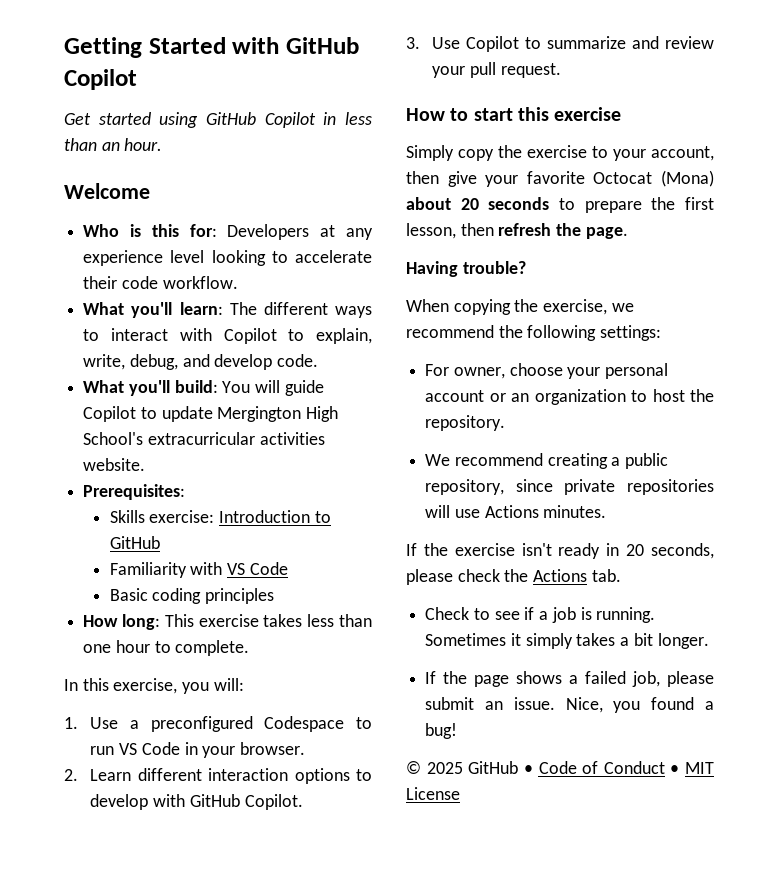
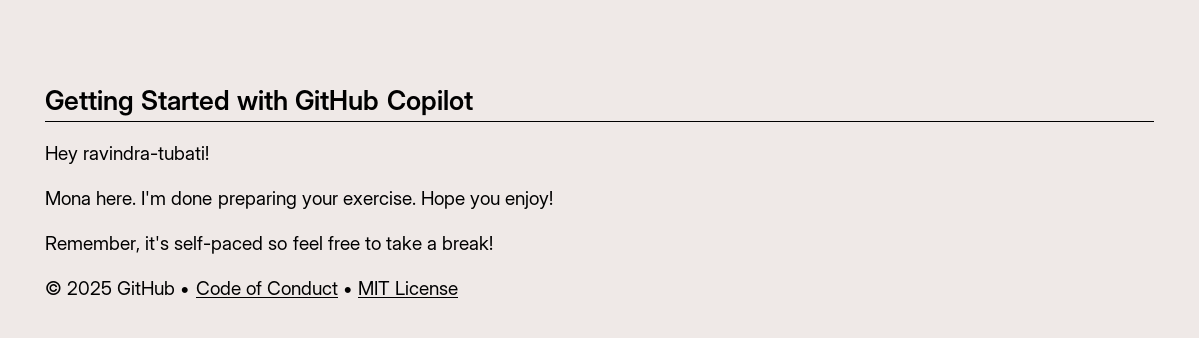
[64,112,372,128] [64,138,163,151] [64,183,150,199] [83,224,373,240] [83,250,372,266] [83,276,238,289] [83,302,372,318] [83,328,372,344] [83,354,319,370] [83,380,324,396] [83,406,339,422] [83,432,325,445] [83,458,146,471] [83,484,186,500] [109,510,331,523] [109,536,160,549] [109,562,288,578] [109,588,275,604] [83,614,372,630] [83,640,250,656] [64,678,244,694] [64,716,373,732] [90,742,306,758] [64,768,373,784] [90,794,303,810] [406,36,714,52] [432,62,561,78] [406,107,622,121] [406,145,714,161] [406,170,714,187] [406,197,714,213] [406,223,628,239] [406,261,526,277] [406,299,634,315] [406,325,662,341] [425,363,669,379] [425,389,714,405] [425,415,506,431] [425,453,669,469] [425,479,714,495] [425,505,607,518] [406,543,714,559] [406,569,621,585] [425,607,656,623] [425,633,709,649] [425,671,714,687] [425,697,714,713] [425,723,458,739] Get started using GitHub Copilot in less than an hour. // Welcome // Who is this for: Developers at any experience level looking to accelerate their code workflow. // What you'll learn: The different ways to interact with Copilot to explain, write, debug, and develop code. // What you'll build: You will guide Copilot to update Mergington High School's extracurricular activities website. // Prerequisites: // Skills exercise: Introduction to GitHub // Familiarity with VS Code // Basic coding principles // How long: This exercise takes less than one hour to complete. // In this exercise, you will: // 1. Use a preconfigured Codespace to run VS Code in your browser. // 2. Learn different interaction options to develop with GitHub Copilot. // 3. Use Copilot to summarize and review your pull request. // How to start this exercise // Simply copy the exercise to your account, then give your favorite Octocat (Mona) about 20 seconds to prepare the first lesson, then refresh the page. // Having trouble? // When copying the exercise, we recommend the following settings: // For owner, choose your personal account or an organization to host the repository. // We recommend creating a public repository, since private repositories will use Actions minutes. // If the exercise isn't ready in 20 seconds, please check the Actions tab. // Check to see if a job is running. Sometimes it simply takes a bit longer. // If the page shows a failed job, please submit an issue. Nice, you found a bug! -> [45,146,210,164] [45,191,554,209] [45,236,494,254] Hey ravindra-tubati! // Mona here. I'm done preparing your exercise. Hope you enjoy! // Remember, it's self-paced so feel free to take a break!

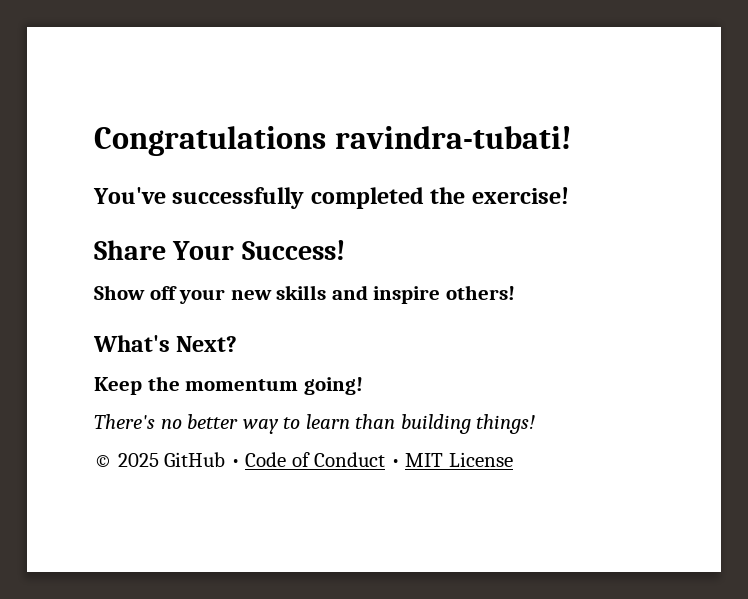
[45,90,473,116] [45,146,210,164] [45,191,554,209] [45,236,494,254] Getting Started with GitHub Copilot // Hey ravindra-tubati! // Mona here. I'm done preparing your exercise. Hope you enjoy! // Remember, it's self-paced so feel free to take a break! -> [94,126,572,156] [93,187,569,209] [94,240,345,260] [94,285,515,304] [93,335,238,352] [94,376,363,395] [94,414,536,434] Congratulations ravindra-tubati! // You've successfully completed the exercise! // Share Your Success! // Show off your new skills and inspire others! // What's Next? // Keep the momentum going! // There's no better way to learn than building things!

